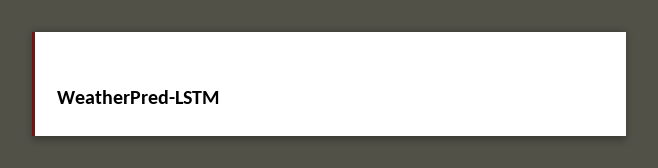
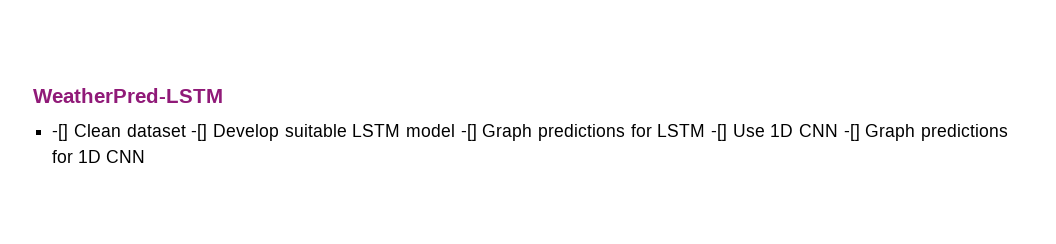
(219, 97) none -> [52,124,1009,141] [52,150,146,163] // -[] Clean dataset -[] Develop suitable LSTM model -[] Graph predictions for LSTM -[] Use 1D CNN -[] Graph predictions for 1D CNN

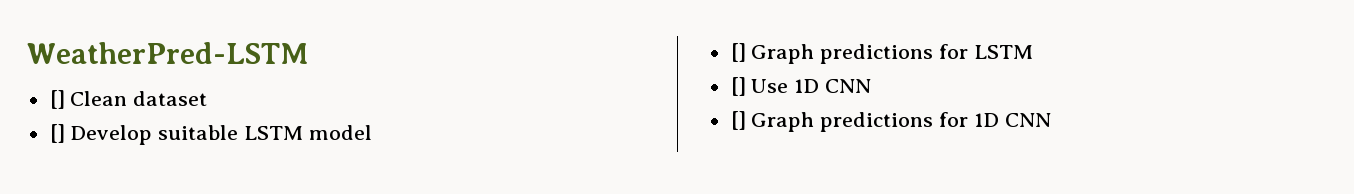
[52,124,69,141] -[] -> [49,90,65,109] []
[191,124,208,141] -[] -> [49,124,65,143] // []
[460,124,477,141] -[] -> [730,43,746,62] // []
[710,124,727,141] -[] -> [730,77,746,96] // []
[843,124,860,141] -[] -> [730,111,746,130] // []

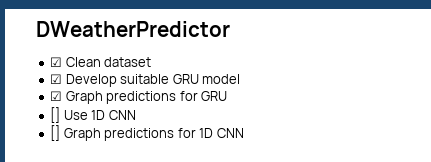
[26,42,309,64] [49,90,65,109] WeatherPred-LSTM // [] -> [36,21,230,37] [50,57,63,67] DWeatherPredictor // ☑
[49,124,65,143] [] -> [50,74,63,84] ☑
[244,126,304,140] LSTM -> [172,74,199,84] GRU
[730,43,1033,64] [] Graph predictions for LSTM -> [50,91,228,104] ☑ Graph predictions for GRU

